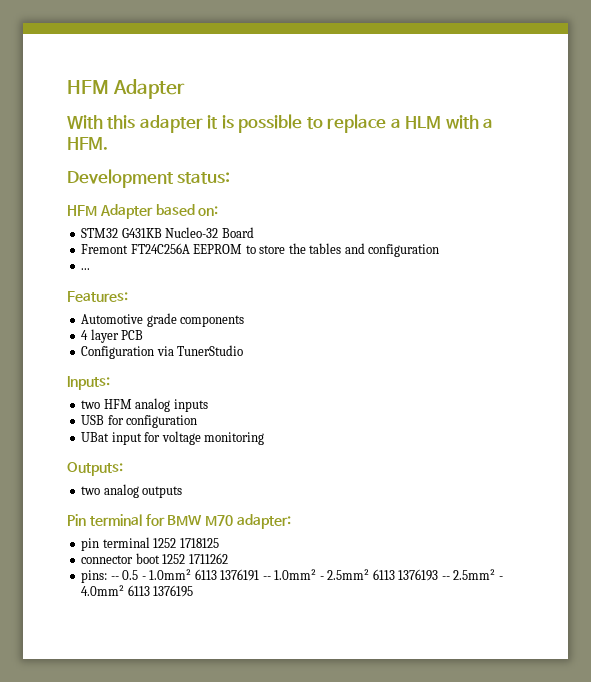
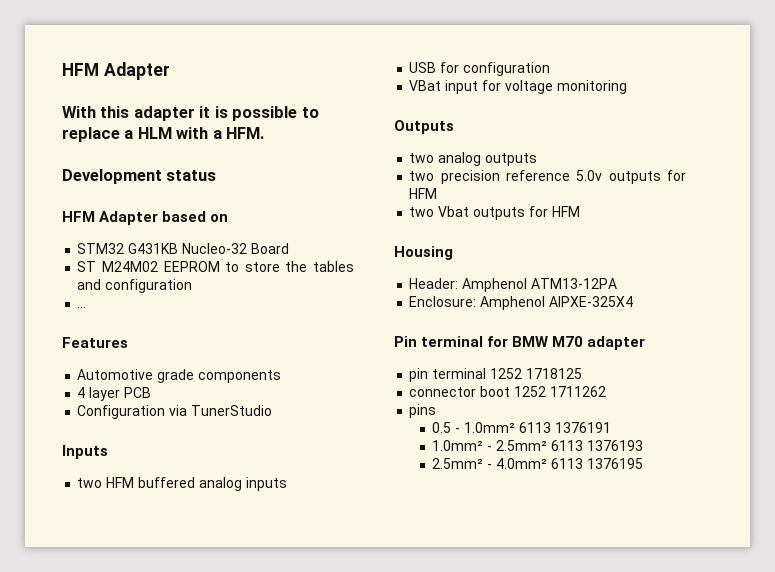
[177,172,231,184] status: -> [166,170,217,181] status
[198,206,219,216] on: -> [210,214,229,222] on
[81,243,190,254] Fremont FT24C256A -> [77,261,158,272] ST M24M02
[67,291,128,302] Features: -> [62,337,128,348] Features
[67,376,110,390] Inputs: -> [62,445,108,459] Inputs
(132, 404) none -> [137,477,195,488] buffered
[81,432,110,442] UBat -> [409,80,442,91] VBat
[67,462,123,476] Outputs: -> [394,120,454,134] Outputs
(183, 492) none -> [409,170,686,184] [409,188,438,199] [409,206,580,220] [394,246,453,260] [409,278,617,292] [409,296,633,310] // two precision reference 5.0v outputs for HFM // two Vbat outputs for HFM // Housing // Header: Amphenol ATM13-12PA // Enclosure: Amphenol AIPXE-325X4
[236,514,291,529] adapter: -> [587,336,646,350] adapter
[81,570,119,583] pins: -- -> [409,404,437,418] pins //
[262,576,271,580] -- -> (611, 427) //
[441,576,450,580] -- -> (643, 445) //

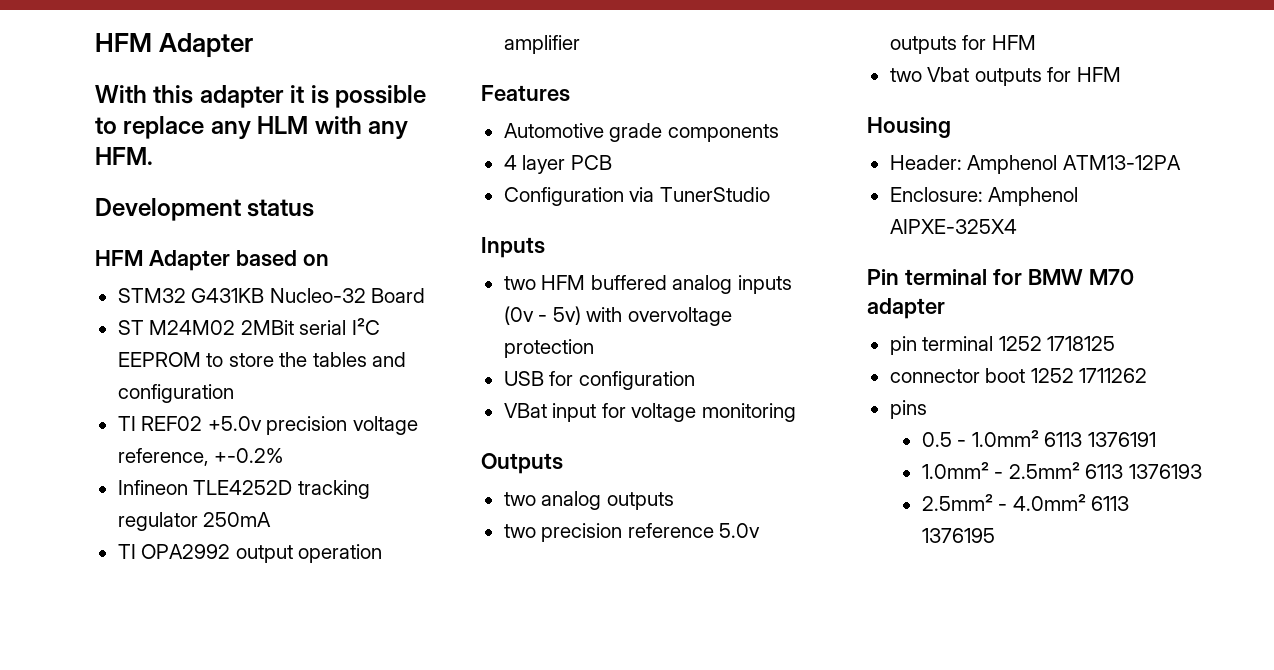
[124,130,134,139] a -> [210,121,251,139] any
[212,130,222,139] a -> [368,121,409,139] any
(158, 266) none -> [240,318,380,335] 2MBit serial I²C
[77,306,87,308] ... -> [117,416,418,435] [117,448,284,466] [117,480,370,499] [117,512,272,531] [117,544,383,563] [503,35,580,54] TI REF02 +5.0v precision voltage reference, +-0.2% // Infineon TLE4252D tracking regulator 250mA // TI OPA2992 output operation amplifier
(287, 484) none -> [503,306,732,326] [503,339,594,358] (0v - 5v) with overvoltage protection

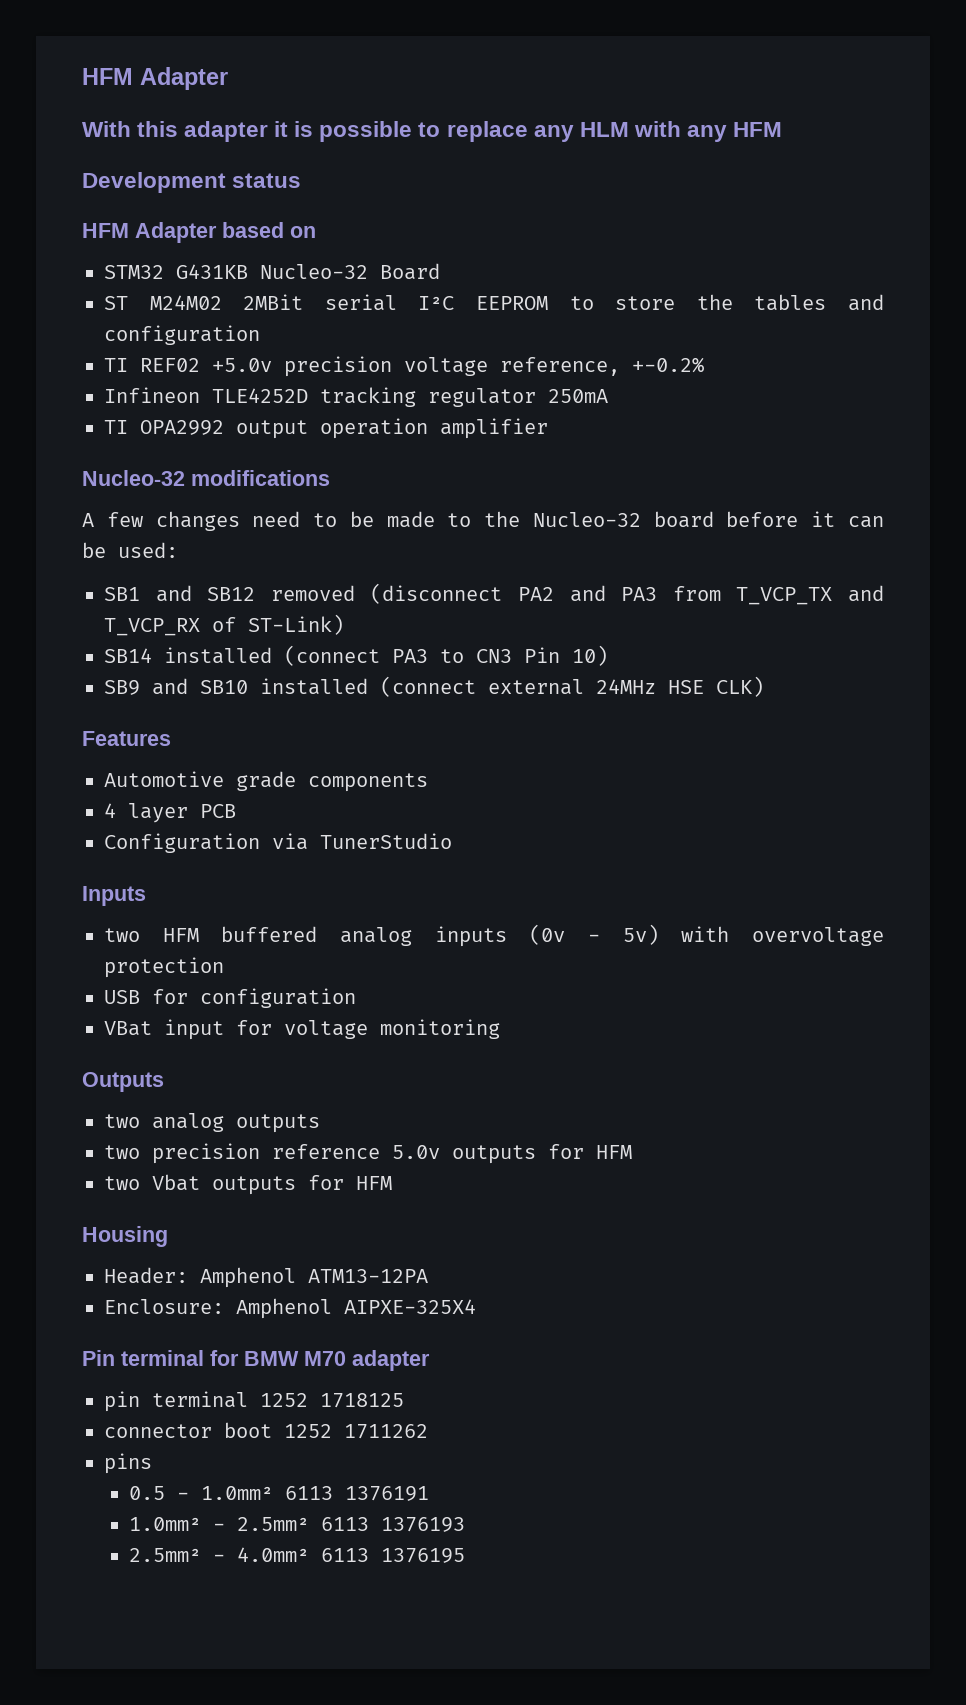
[95,147,153,165] HFM. -> [732,122,782,137] HFM
(580, 44) none -> [82,470,330,486] [82,511,884,531] [82,542,178,558] [104,583,885,605] [104,614,344,636] [104,645,608,666] [104,676,764,697] // Nucleo-32 modifications // A few changes need to be made to the Nucleo-32 board before it can be used: // SB1 and SB12 removed (disconnect PA2 and PA3 from T_VCP_TX and T_VCP_RX of ST-Link) // SB14 installed (connect PA3 to CN3 Pin 10) // SB9 and SB10 installed (connect external 24MHz HSE CLK)

